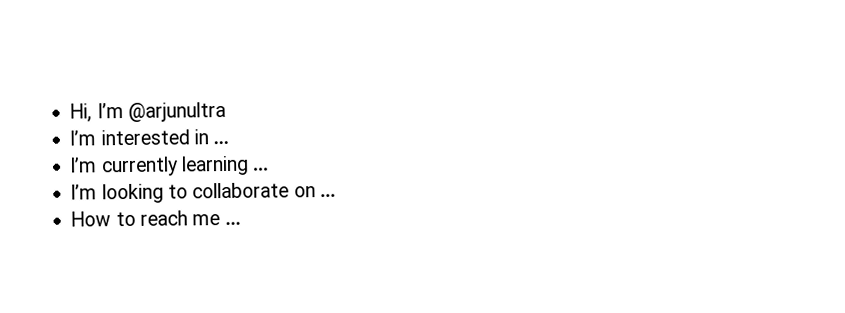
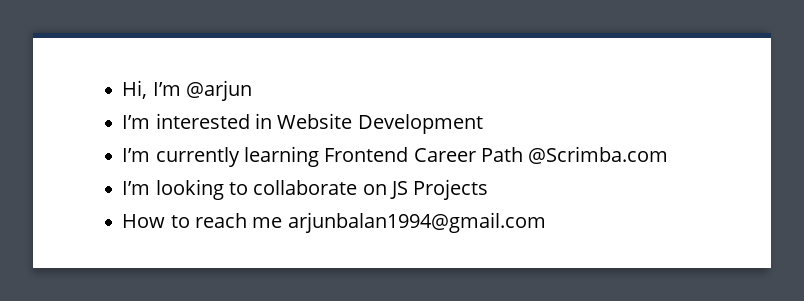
[127,101,226,122] @arjunultra -> [185,80,252,101] @arjun
[213,140,230,145] ... -> [277,113,483,134] Website Development
[253,167,270,171] ... -> [324,146,669,164] Frontend Career Path @Scrimba.com
[319,193,336,198] ... -> [389,179,489,200] JS Projects
[224,221,241,226] ... -> [287,212,546,233] arjunbalan1994@gmail.com

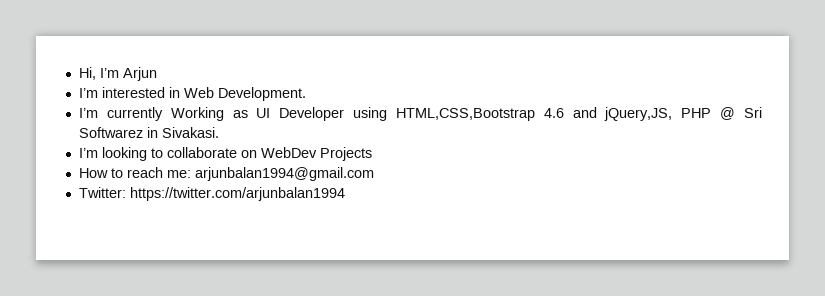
[185,80,252,101] @arjun -> [122,67,157,81] Arjun
[277,113,483,134] Website Development -> [183,87,306,101] Web Development.
[243,146,669,167] learning Frontend Career Path @Scrimba.com -> [170,107,763,121] [78,127,219,138] Working as UI Developer using HTML,CSS,Bootstrap 4.6 and jQuery,JS, PHP @ Sri Softwarez in Sivakasi.
[389,181,408,199] JS -> [260,147,317,158] WebDev
[252,217,283,228] me -> [166,170,191,178] me:
(546, 222) none -> [78,187,345,201] // Twitter: https://twitter.com/arjunbalan1994

